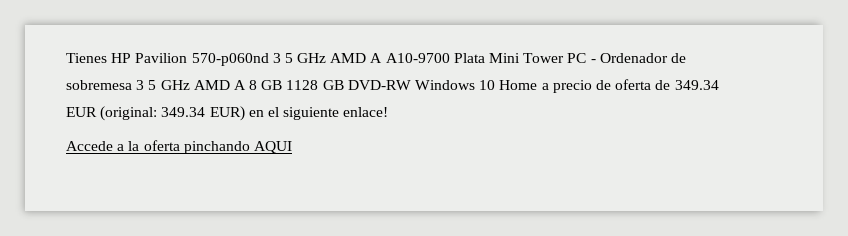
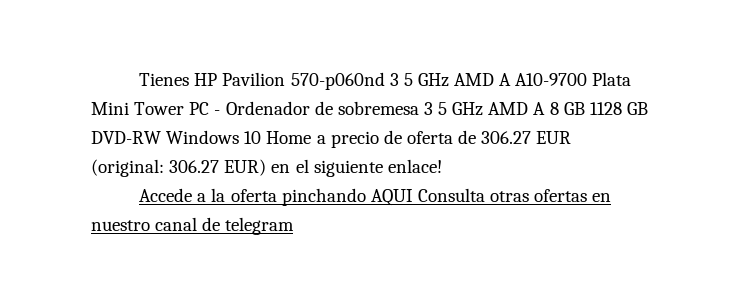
[674,80,719,90] 349.34 -> [481,131,532,144] 306.27
[161,107,206,117] 349.34 -> [169,160,220,173] 306.27
(292, 147) none -> [417,188,612,202] [91,217,295,235] Consulta otras ofertas en nuestro canal de telegram

